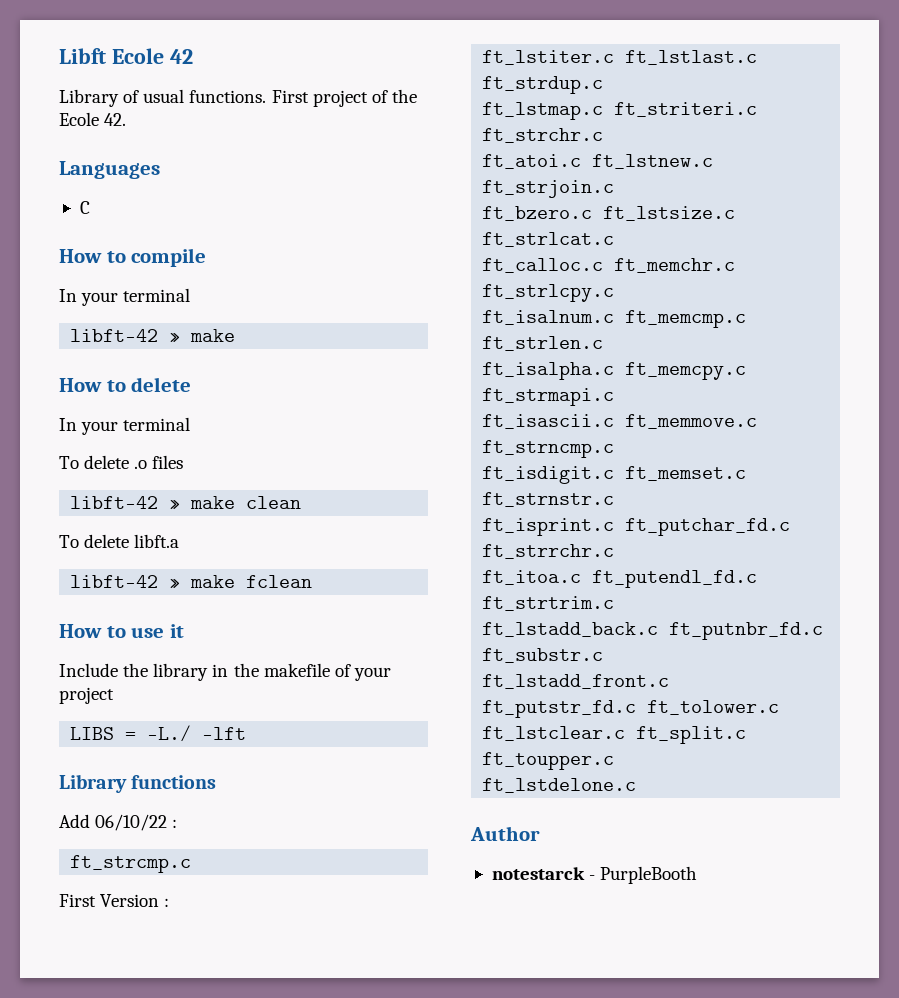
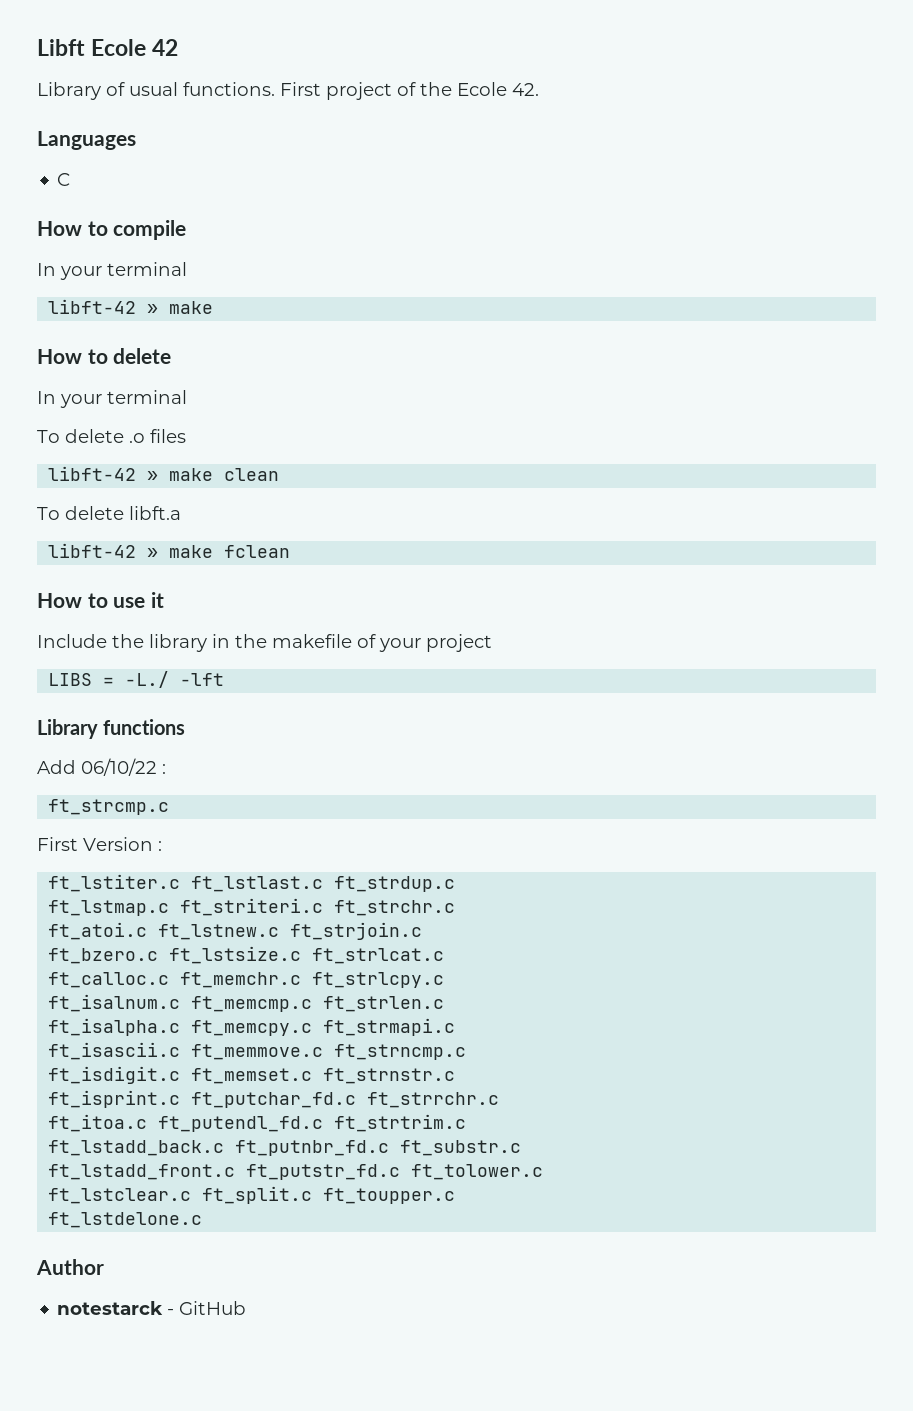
[600,866,698,884] PurpleBooth -> [179,1301,247,1315] GitHub

